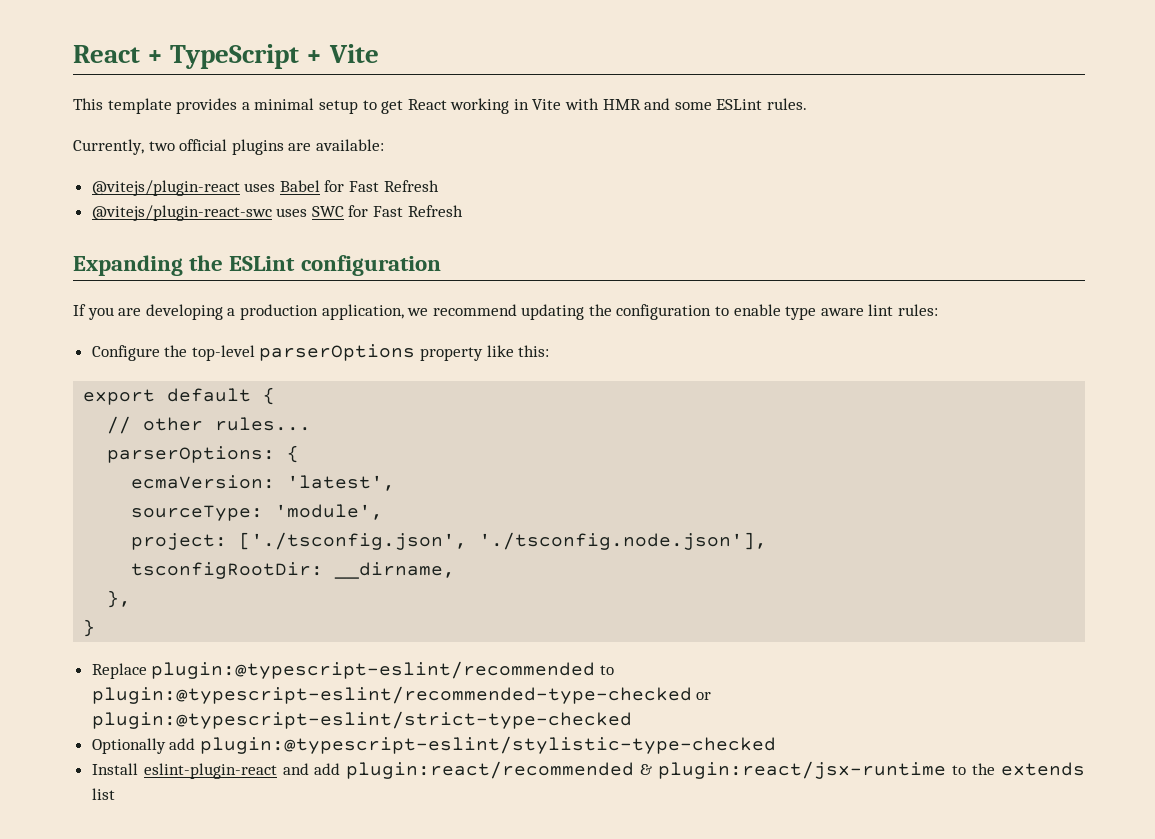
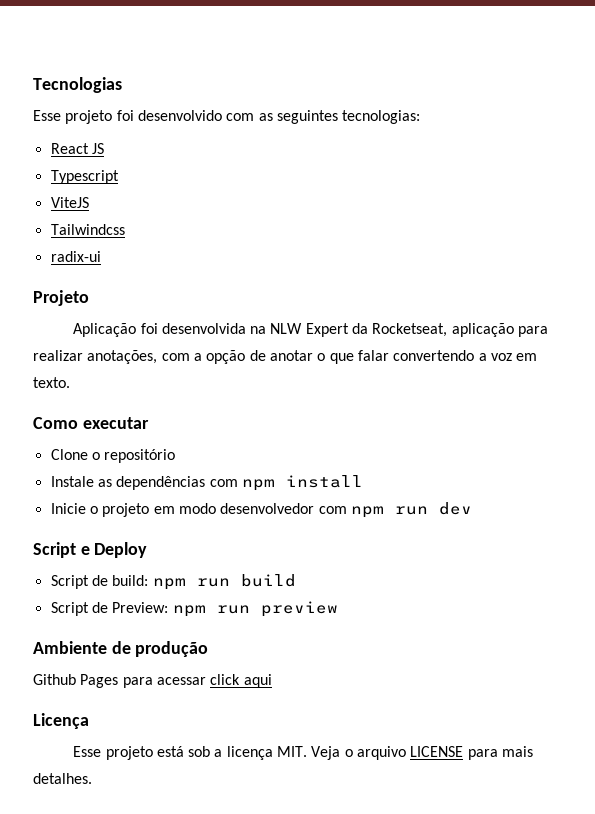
[73,44,379,69] [73,98,808,114] [73,139,384,155] [91,180,439,196] [91,205,463,221] [73,255,441,276] [73,304,939,320] [91,344,550,361] [83,387,276,405] [107,416,312,434] [107,445,300,463] [131,475,396,491] [131,504,384,521] [131,532,768,550] [131,562,456,579] [107,590,132,608] [83,619,96,637] [91,661,614,679] [91,686,712,704] [91,711,632,729] [91,736,776,754] [91,761,1085,779] [91,788,115,800] React + TypeScript + Vite // This template provides a minimal setup to get React working in Vite with HMR and some ESLint rules. // Currently, two official plugins are available: // @vitejs/plugin-react uses Babel for Fast Refresh // @vitejs/plugin-react-swc uses SWC for Fast Refresh // Expanding the ESLint configuration // If you are developing a production application, we recommend updating the configuration to enable type aware lint rules: // Configure the top-level parserOptions property like this: // export default { // // other rules... // parserOptions: { // ecmaVersion: 'latest', // sourceType: 'module', // project: ['./tsconfig.json', './tsconfig.node.json'], // tsconfigRootDir: __dirname, // }, // } // Replace plugin:@typescript-eslint/recommended to plugin:@typescript-eslint/recommended-type-checked or plugin:@typescript-eslint/strict-type-checked // Optionally add plugin:@typescript-eslint/stylistic-type-checked // Install eslint-plugin-react and add plugin:react/recommended & plugin:react/jsx-runtime to the extends list -> [33,77,122,93] [33,110,421,124] [50,143,104,154] [50,170,119,184] [50,197,89,208] [50,224,125,235] [50,251,101,262] [33,290,89,306] [73,323,549,337] [33,350,538,364] [33,377,70,388] [33,417,149,429] [50,449,176,463] [50,475,363,491] [50,502,472,518] [33,542,148,558] [50,574,296,590] [50,601,338,617] [33,641,209,657] [33,674,272,688] [33,713,89,729] [73,746,534,760] [33,773,92,784] Tecnologias // Esse projeto foi desenvolvido com as seguintes tecnologias: // React JS // Typescript // ViteJS // Tailwindcss // radix-ui // Projeto // Aplicação foi desenvolvida na NLW Expert da Rocketseat, aplicação para realizar anotações, com a opção de anotar o que falar convertendo a voz em texto. // Como executar // Clone o repositório // Instale as dependências com npm install // Inicie o projeto em modo desenvolvedor com npm run dev // Script e Deploy // Script de build: npm run build // Script de Preview: npm run preview // Ambiente de produção // Github Pages para acessar click aqui // Licença // Esse projeto está sob a licença MIT. Veja o arquivo LICENSE para mais detalhes.

